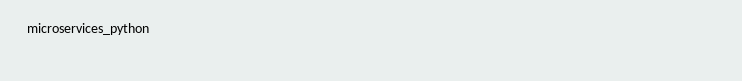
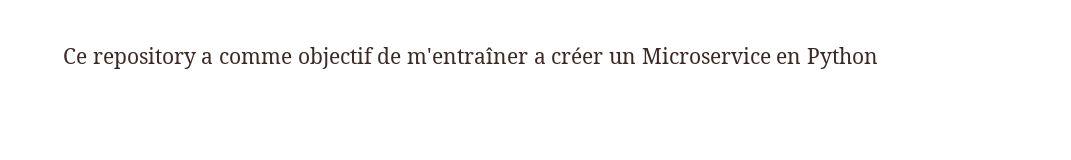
[27,23,149,35] microservices_python -> [63,47,879,69] Ce repository a comme objectif de m'entraîner a créer un Microservice en Python

